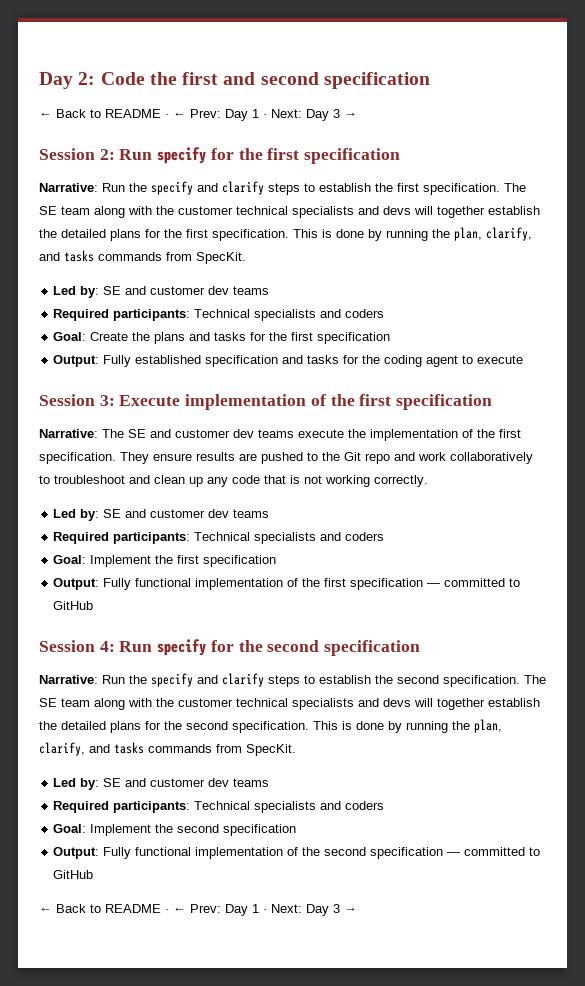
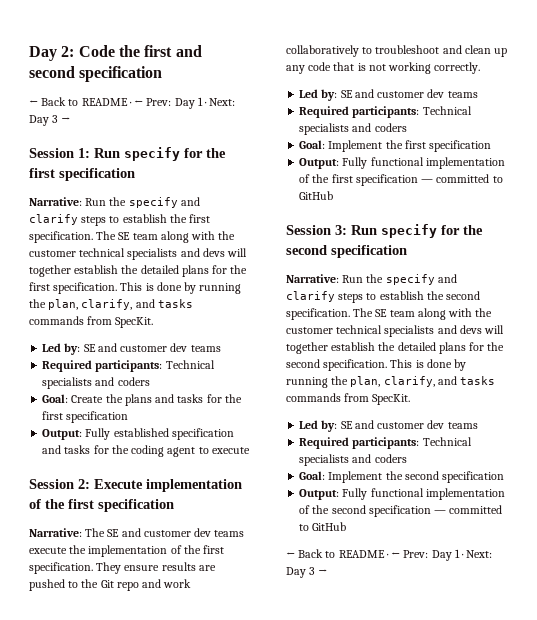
[99,149,115,160] 2: -> [78,148,90,158] 1:
[99,395,115,406] 3: -> [78,479,90,489] 2:
[99,641,115,652] 4: -> [335,225,347,235] 3:

